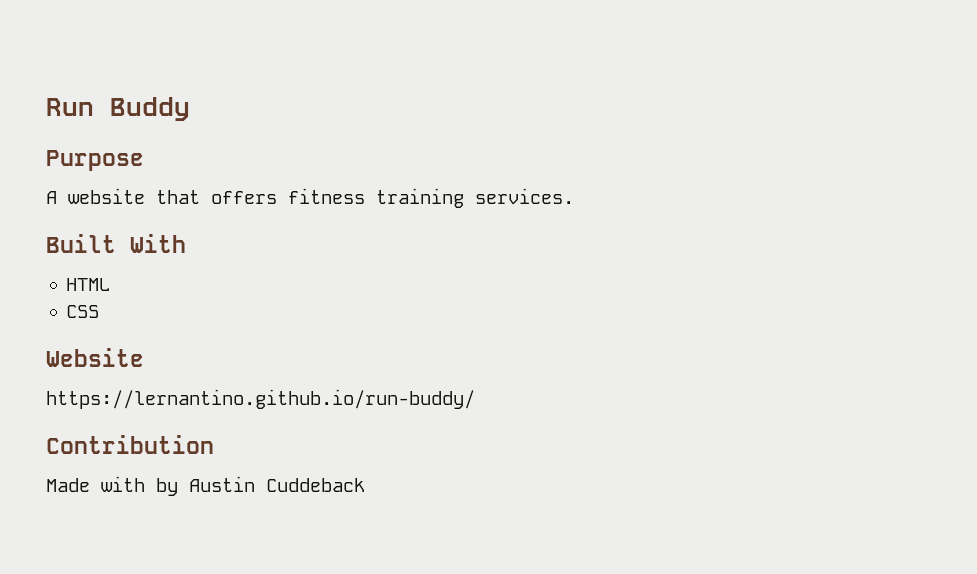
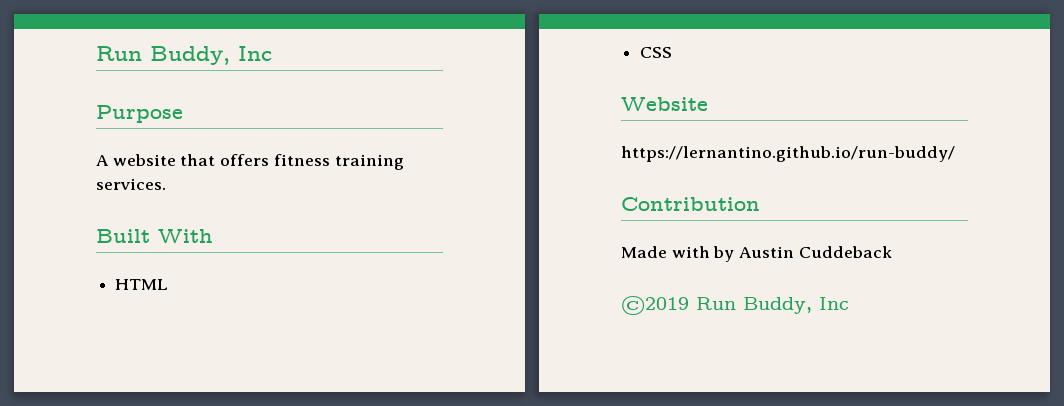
[46,97,190,121] Run Buddy -> [96,46,272,65] Run Buddy, Inc
(365, 485) none -> [621,296,849,315] // ©2019 Run Buddy, Inc

